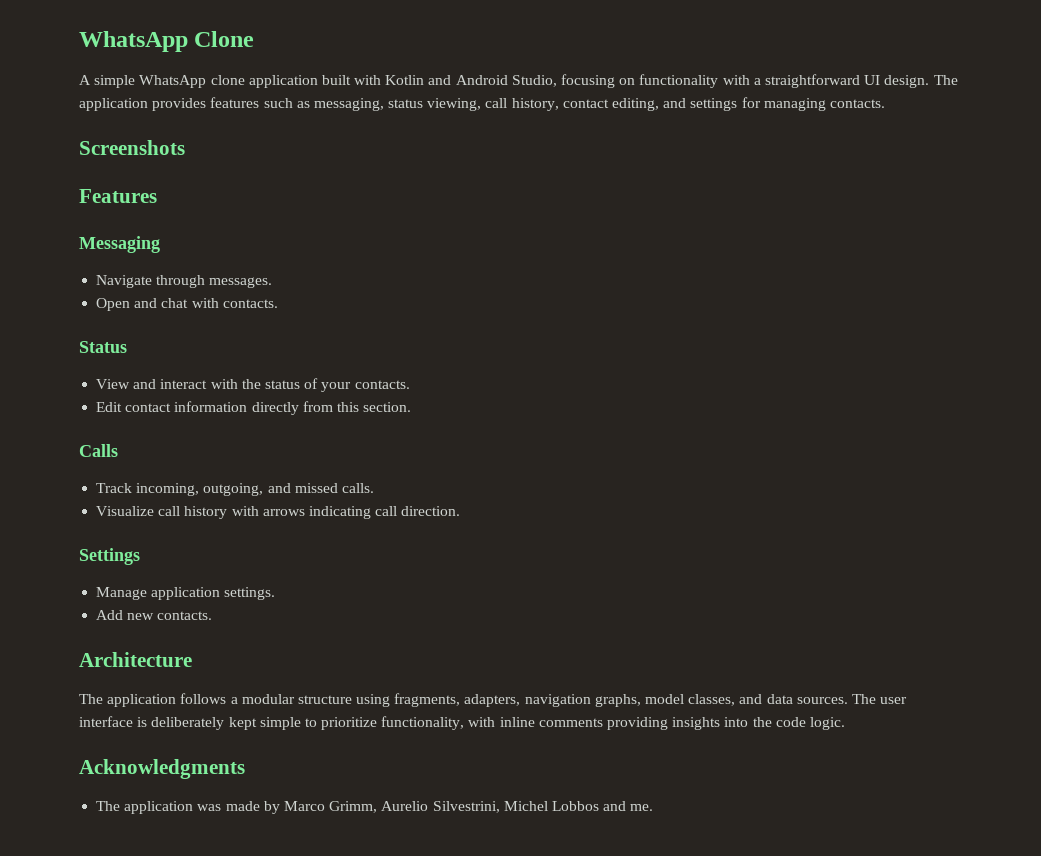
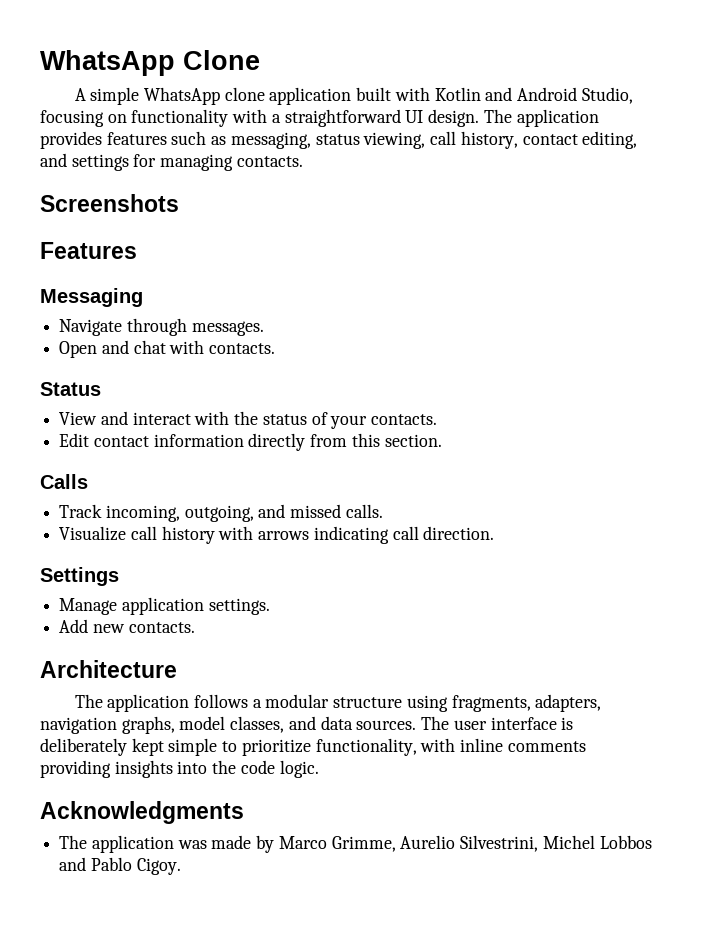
[329,801,378,813] Grimm, -> [331,836,396,852] Grimme,
[630,804,654,811] me. -> [90,857,181,875] Pablo Cigoy.

